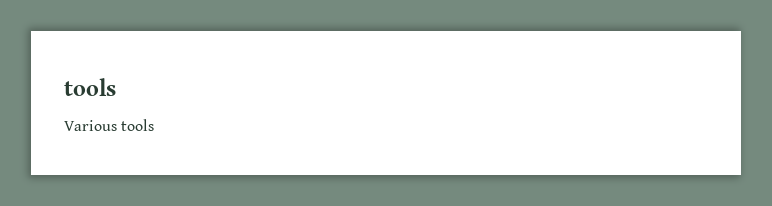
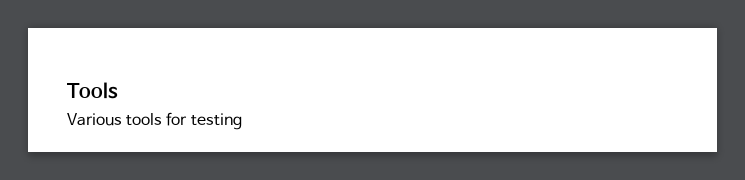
[64,78,116,96] tools -> [67,82,118,99] Tools
(155, 125) none -> [166,112,242,130] for testing

